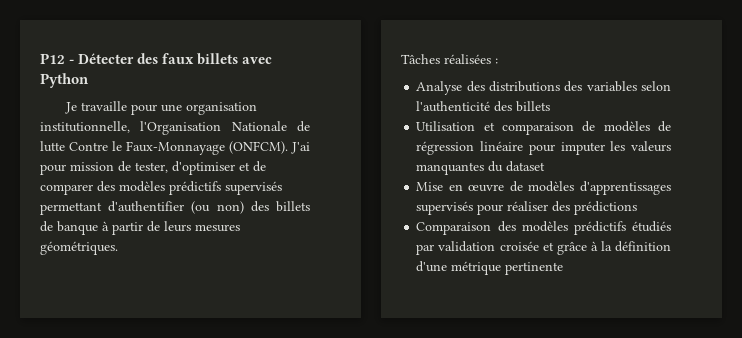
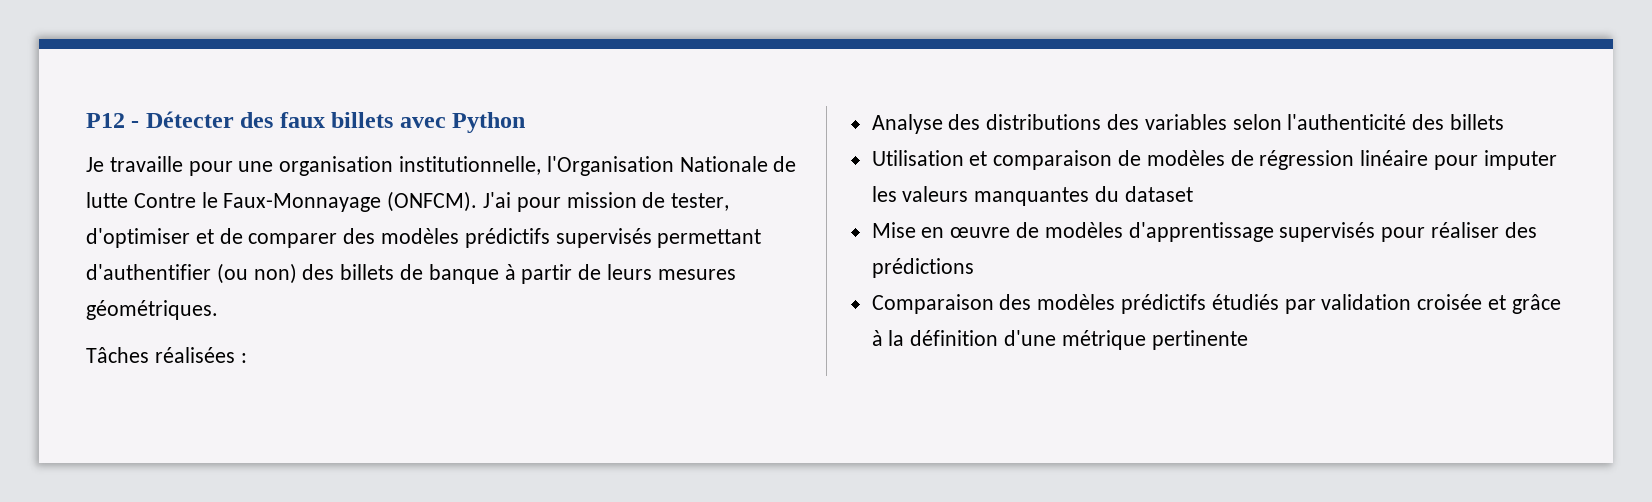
[580,181,671,195] d'apprentissages -> [1128,222,1274,242] d'apprentissage

